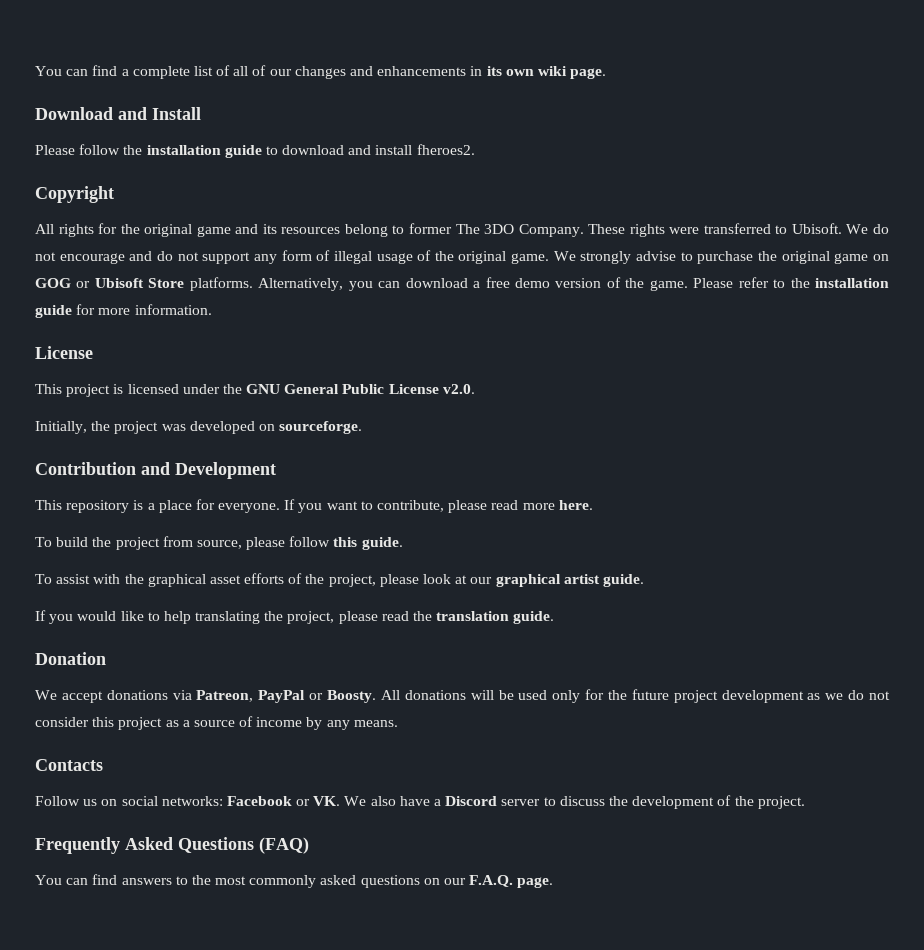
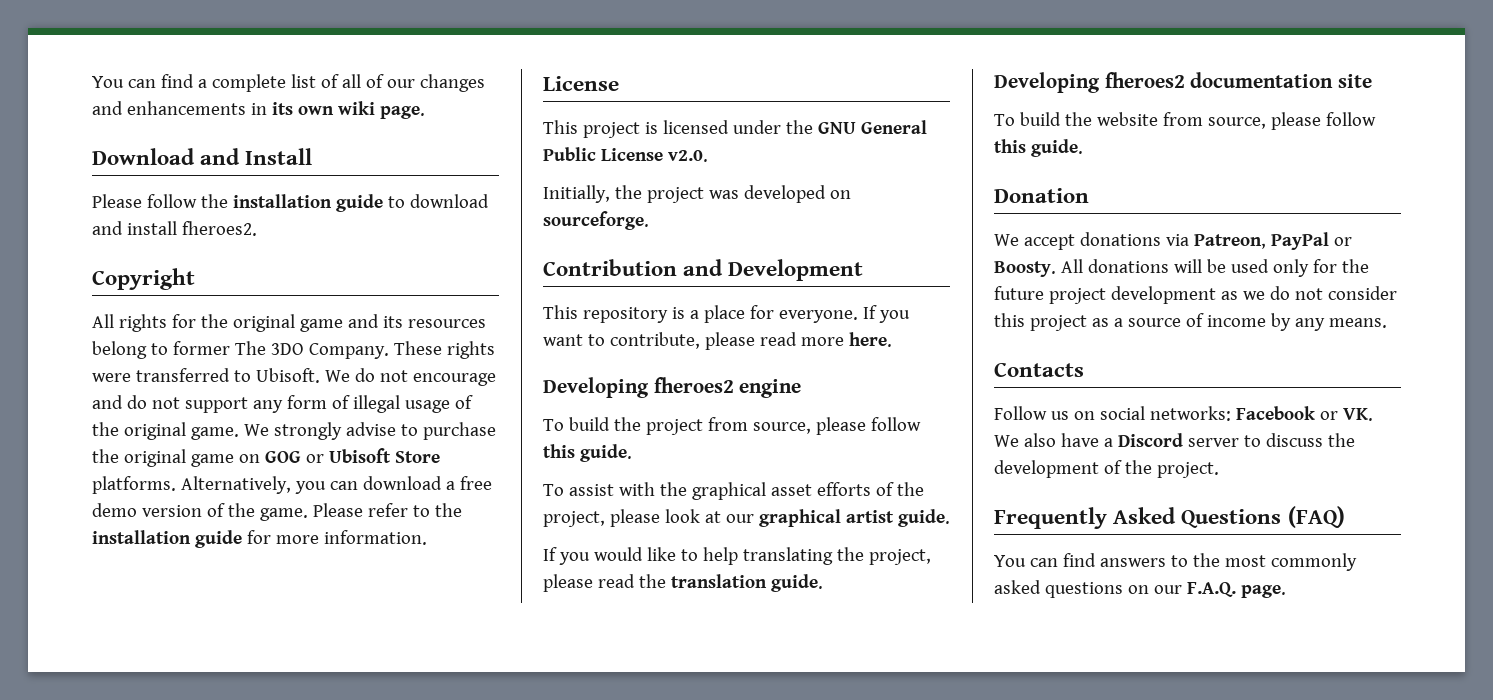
(593, 505) none -> [543,377,802,398] // Developing fheroes2 engine
(555, 617) none -> [994,72,1372,93] [994,112,1376,130] [994,139,1083,157] // Developing fheroes2 documentation site // To build the website from source, please follow this guide.

